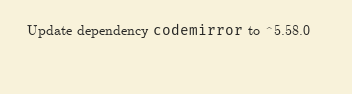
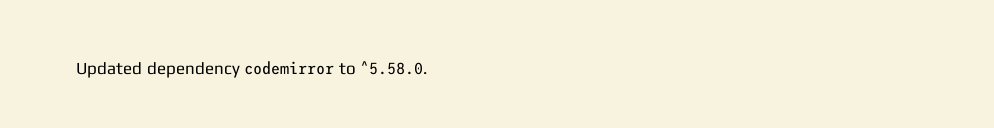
[27,25,72,38] Update -> [76,62,142,78] Updated
[265,24,310,35] ^5.58.0 -> [360,61,428,75] ^5.58.0.

